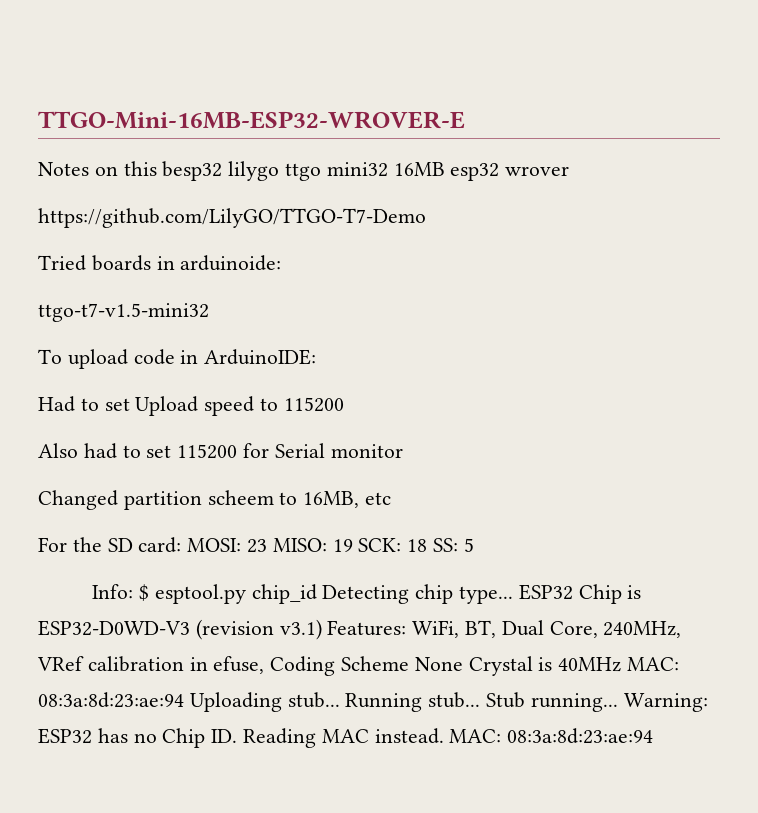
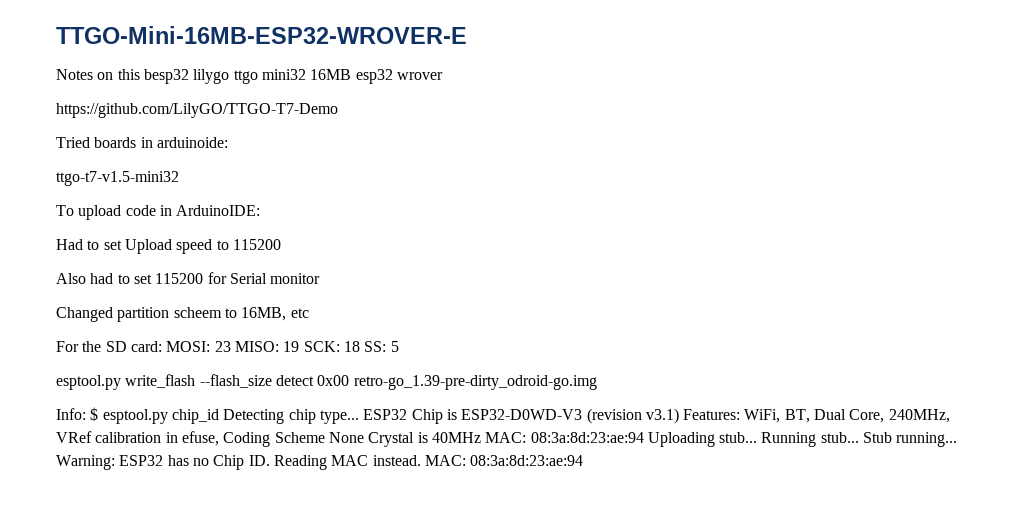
(474, 545) none -> [56,374,597,390] // esptool.py write_flash --flash_size detect 0x00 retro-go_1.39-pre-dirty_odroid-go.img

